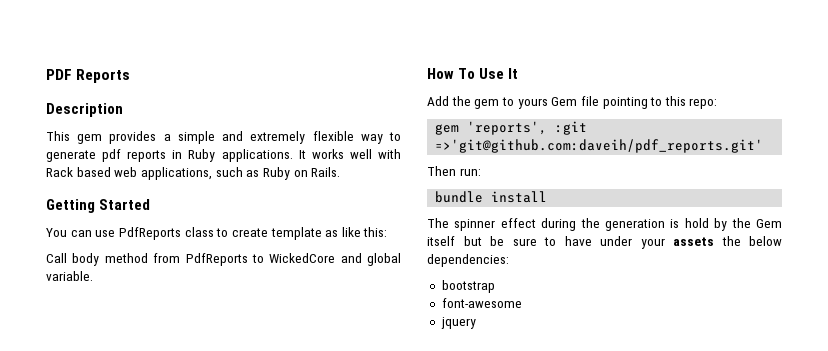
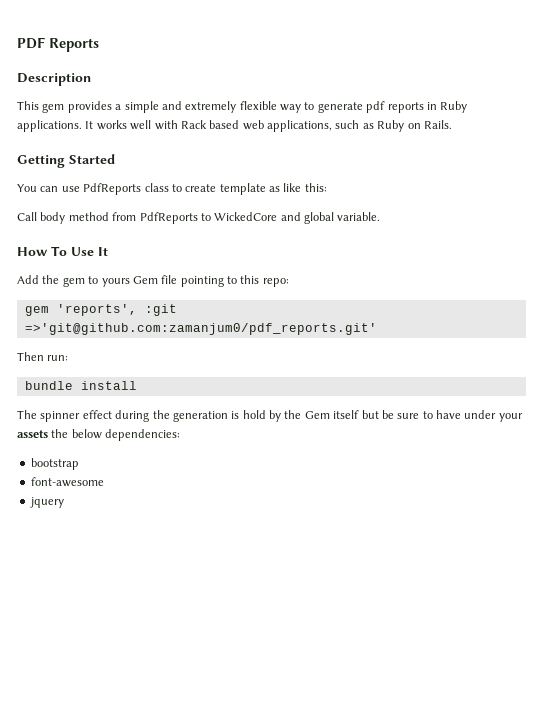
[435,139,764,153] =>'git@github.com:daveih/pdf_reports.git' -> [24,323,377,335] =>'git@github.com:zamanjum0/pdf_reports.git'

